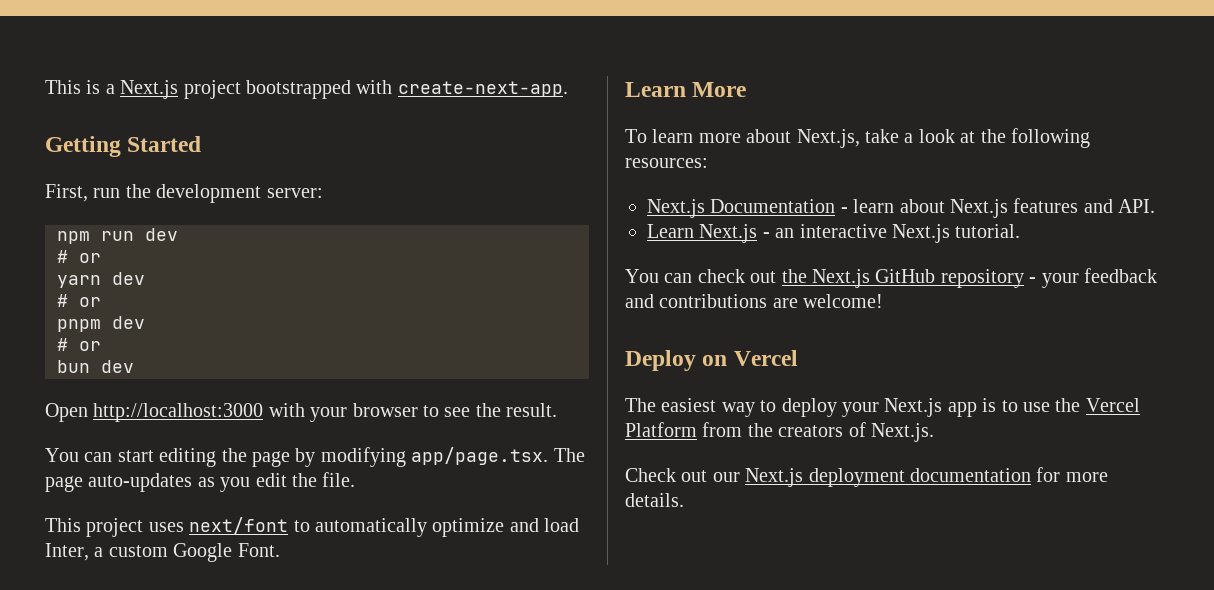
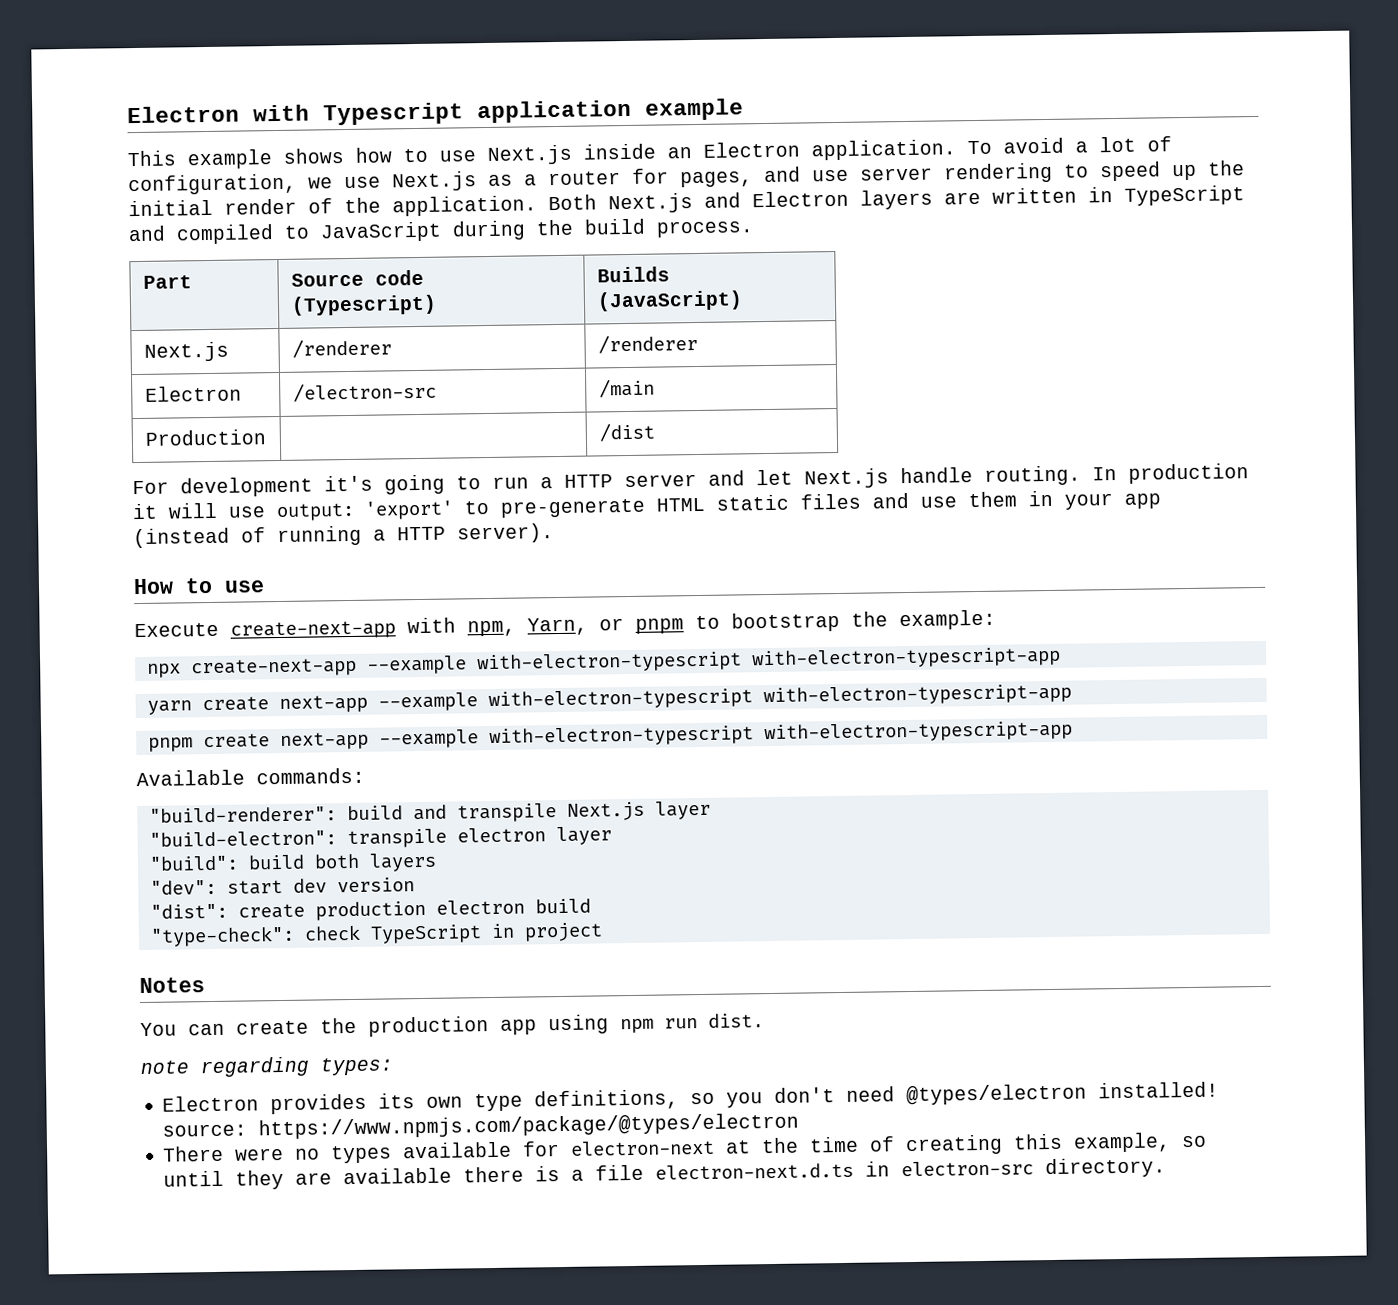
[45,80,568,99] [45,136,202,157] [45,184,323,203] [57,228,178,244] [57,250,101,263] [57,272,145,288] [57,294,101,307] [57,316,145,332] [57,338,101,351] [57,360,134,373] [45,403,558,422] [45,447,585,467] [45,472,356,492] [45,517,580,537] [45,543,280,562] [625,82,747,97] [625,128,1090,148] [625,158,708,168] [647,198,1156,218] [647,224,1021,243] [625,268,1157,288] [625,294,884,308] [625,350,798,371] [625,398,1140,417] [625,422,934,442] [625,467,1108,487] [625,493,684,507] This is a Next.js project bootstrapped with create-next-app. // Getting Started // First, run the development server: // npm run dev // # or // yarn dev // # or // pnpm dev // # or // bun dev // Open http://localhost:3000 with your browser to see the result. // You can start editing the page by modifying app/page.tsx. The page auto-updates as you edit the file. // This project uses next/font to automatically optimize and load Inter, a custom Google Font. // Learn More // To learn more about Next.js, take a look at the following resources: // Next.js Documentation - learn about Next.js features and API. // Learn Next.js - an interactive Next.js tutorial. // You can check out the Next.js GitHub repository - your feedback and contributions are welcome! // Deploy on Vercel // The easiest way to deploy your Next.js app is to use the Vercel Platform from the creators of Next.js. // Check out our Next.js deployment documentation for more details. -> [127,98,744,126] [127,136,1172,170] [128,160,1245,196] [128,185,1245,217] [128,218,754,245] [142,275,192,289] [290,269,424,287] [290,294,437,316] [596,266,670,283] [596,290,743,312] [143,341,229,362] [291,338,392,358] [597,333,698,354] [144,385,242,402] [292,381,437,402] [598,378,655,398] [144,429,266,446] [598,422,655,442] [132,463,1249,498] [132,490,1161,522] [133,523,554,549] [133,577,265,595] [134,609,996,640] [146,646,1061,678] [146,683,1072,715] [147,720,1073,752] [136,767,365,787] [148,800,711,823] [148,826,612,849] [148,852,437,872] [149,877,415,895] [149,898,591,921] [149,922,603,947] [139,977,205,994] [140,1013,765,1037] [140,1056,394,1078] [162,1081,1220,1115] [162,1112,800,1140] [163,1132,1208,1164] [163,1157,1167,1190] Electron with Typescript application example // This example shows how to use Next.js inside an Electron application. To avoid a lot of configuration, we use Next.js as a router for pages, and use server rendering to speed up the initial render of the application. Both Next.js and Electron layers are written in TypeScript and compiled to JavaScript during the build process. // Part | Source code (Typescript) | Builds (JavaScript) // Next.js | /renderer | /renderer // Electron | /electron-src | /main // Production | | /dist // For development it's going to run a HTTP server and let Next.js handle routing. In production it will use output: 'export' to pre-generate HTML static files and use them in your app (instead of running a HTTP server). // How to use // Execute create-next-app with npm, Yarn, or pnpm to bootstrap the example: // npx create-next-app --example with-electron-typescript with-electron-typescript-app // yarn create next-app --example with-electron-typescript with-electron-typescript-app // pnpm create next-app --example with-electron-typescript with-electron-typescript-app // Available commands: // "build-renderer": build and transpile Next.js layer // "build-electron": transpile electron layer // "build": build both layers // "dev": start dev version // "dist": create production electron build // "type-check": check TypeScript in project // Notes // You can create the production app using npm run dist. // note regarding types: // Electron provides its own type definitions, so you don't need @types/electron installed! source: https://www.npmjs.com/package/@types/electron // There were no types available for electron-next at the time of creating this example, so until they are available there is a file electron-next.d.ts in electron-src directory.

